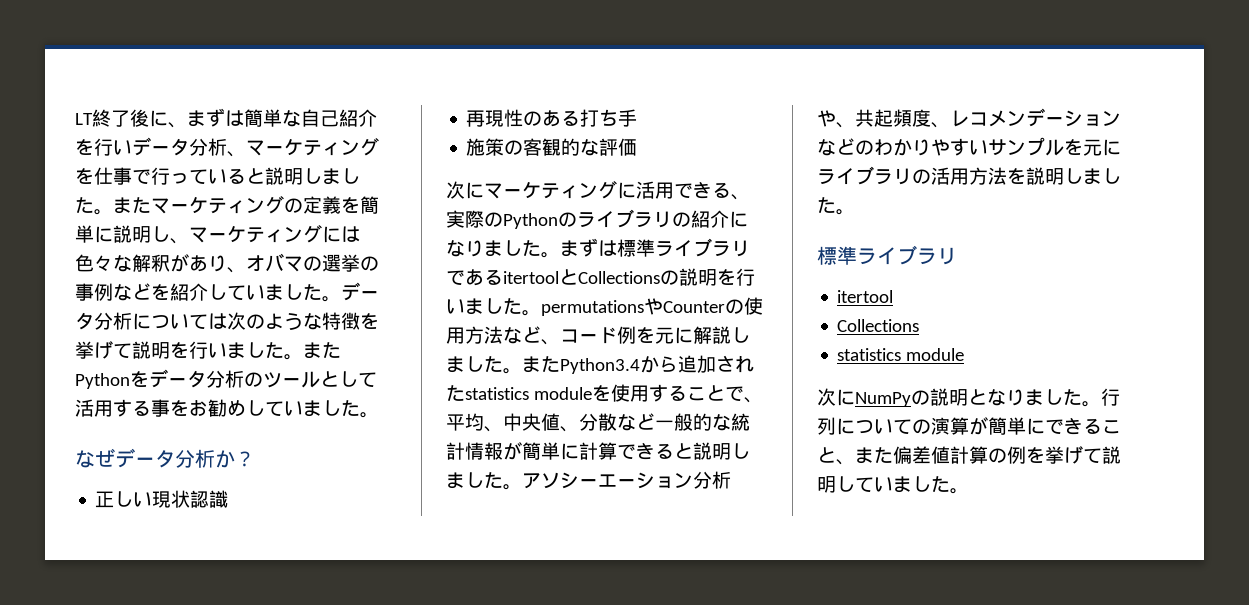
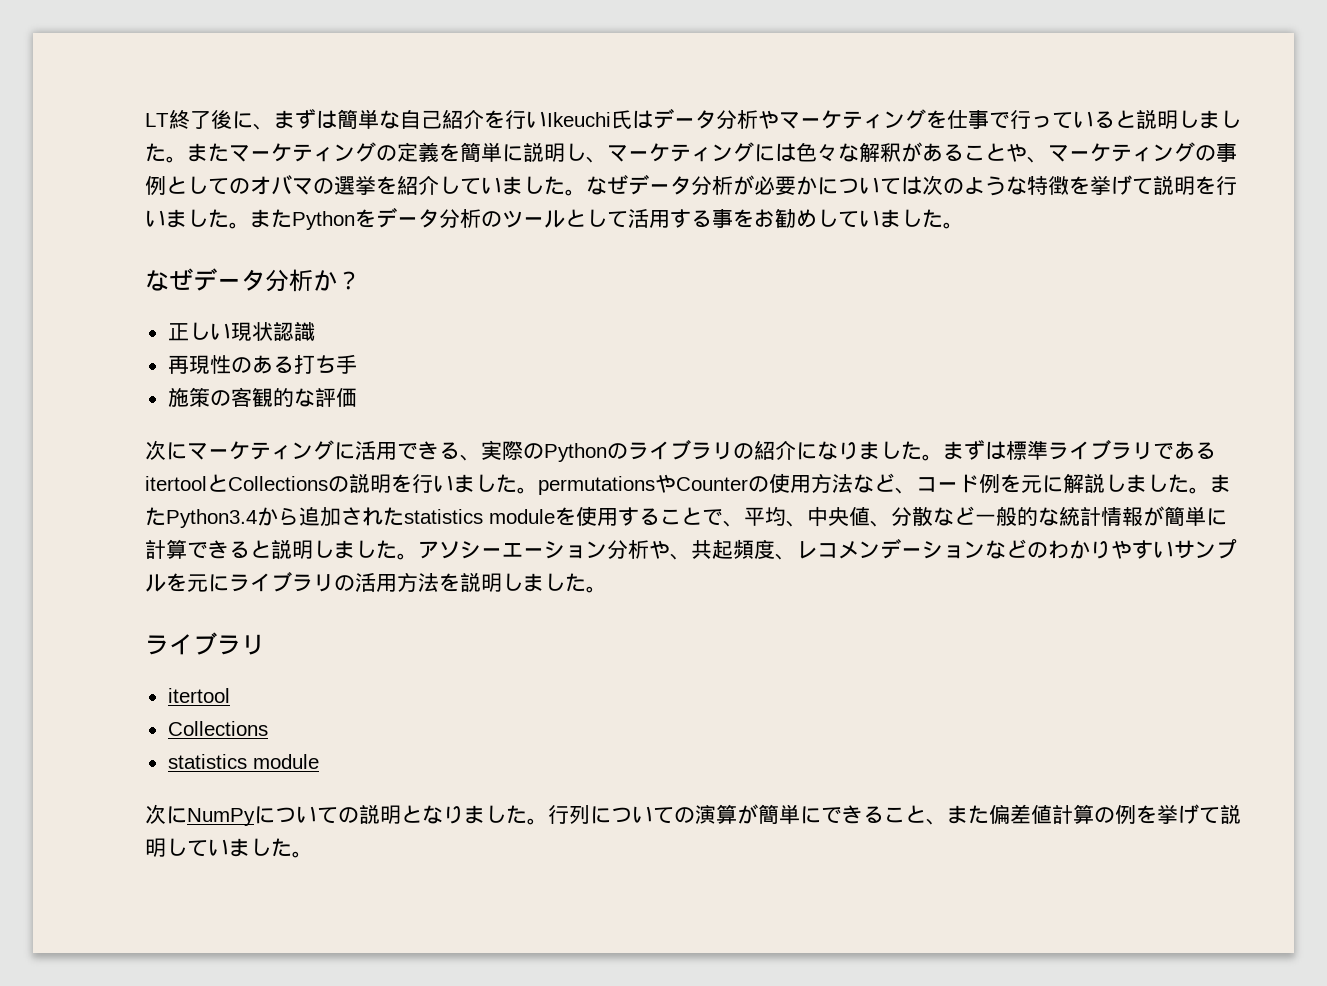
[132,137,246,157] データ分析、 -> [547,108,779,129] Ikeuchi氏はデータ分析や
[208,255,246,273] り、 -> [943,142,1237,163] [145,176,250,196] ることや、マーケティングの事例としての
[360,256,379,271] [75,283,151,301] の事例など -> (376, 185) none
[341,282,379,301] [75,312,132,330] データ分析 -> [586,174,817,195] なぜデータ分析が必要か
[817,246,857,265] 標準 -> (607, 589) none
(911, 399) none -> [254,806,338,824] について

